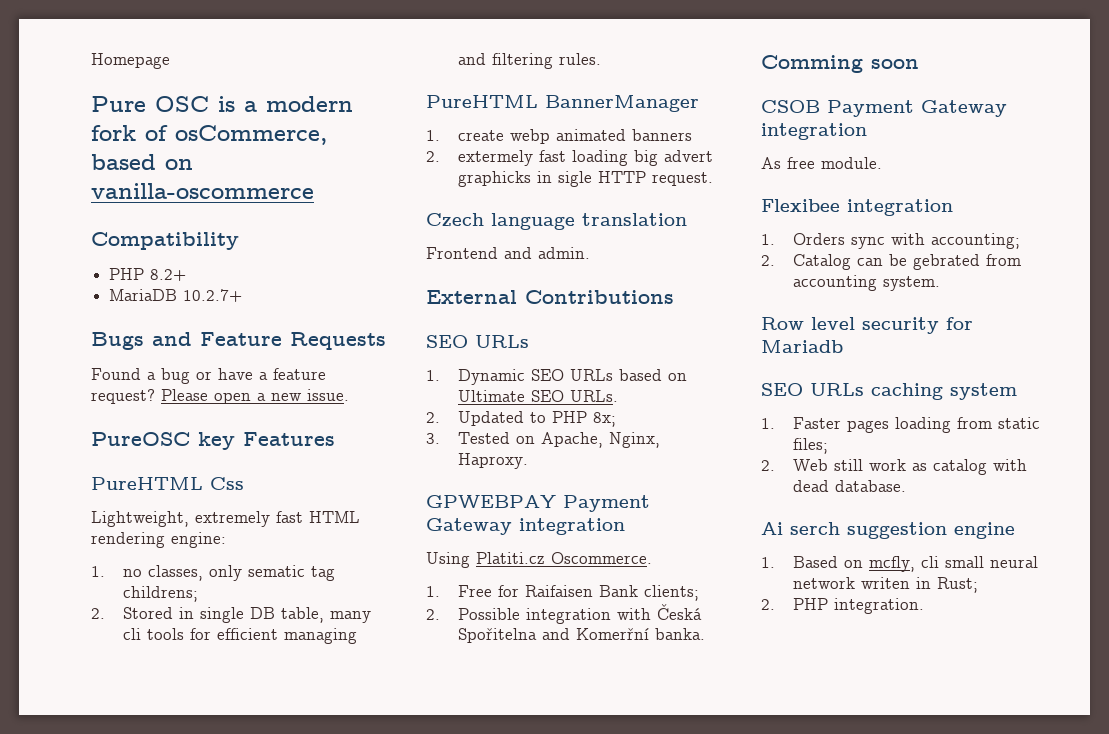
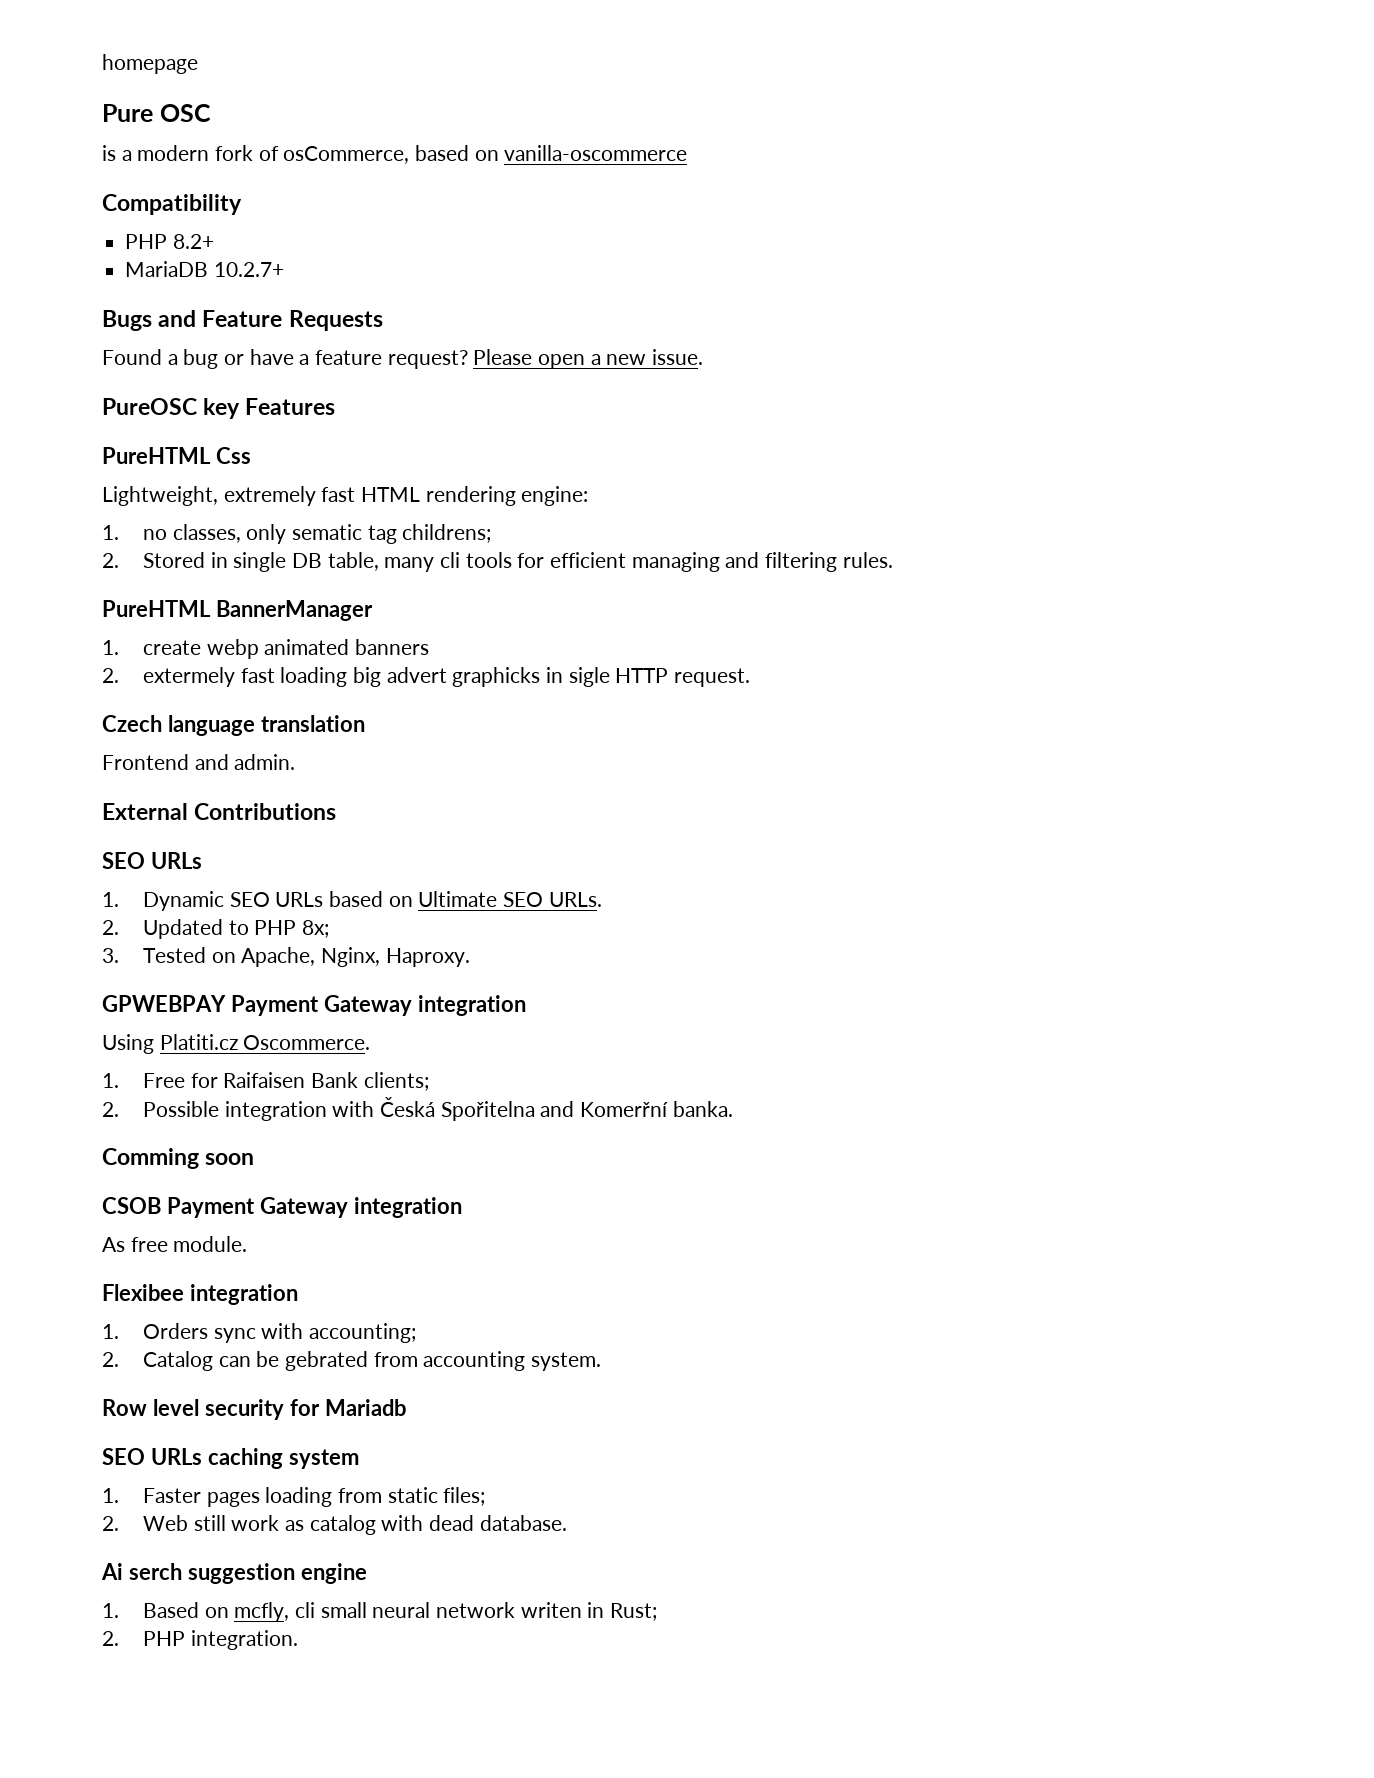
[91,53,170,69] Homepage -> [102,54,198,74] homepage
(209, 104) none -> (211, 113) //

